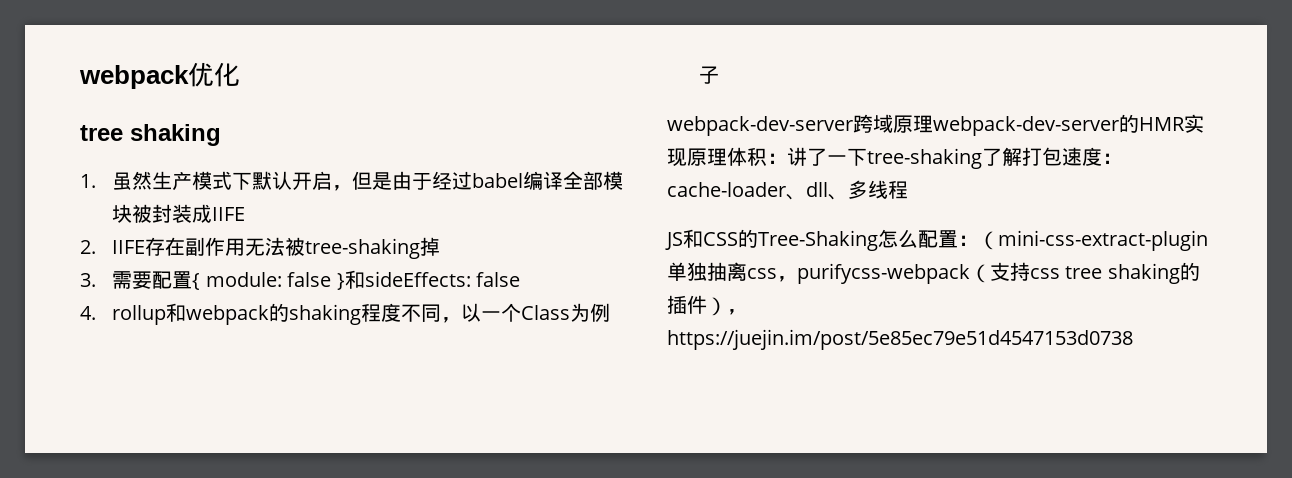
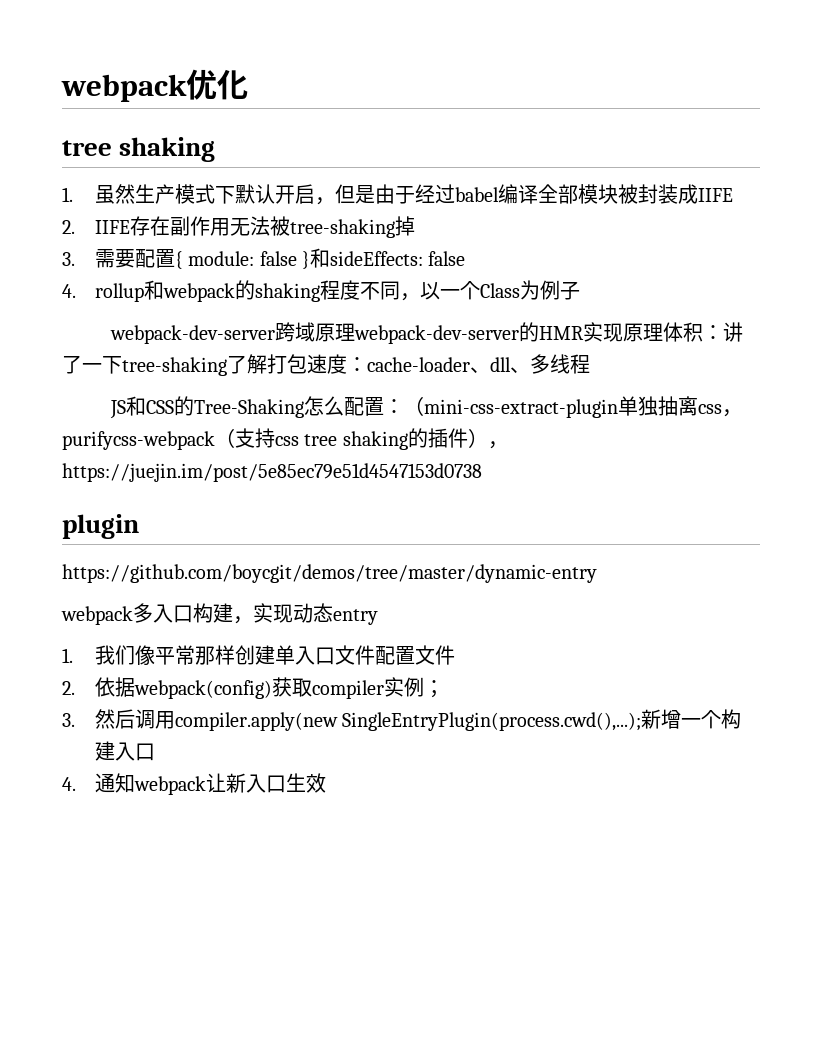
(1133, 339) none -> [62,514,139,539] [62,564,597,583] [61,603,378,625] [62,645,455,665] [62,677,444,699] [62,709,742,731] [94,741,155,761] [62,773,326,795] // plugin // https://github.com/boycgit/demos/tree/master/dynamic-entry // webpack多入口构建，实现动态entry // 1.我们像平常那样创建单入口文件配置文件 // 2.依据webpack(config)获取compiler实例； // 3.然后调用compiler.apply(new SingleEntryPlugin(process.cwd(),...);新增一个构建入口 // 4.通知webpack让新入口生效

